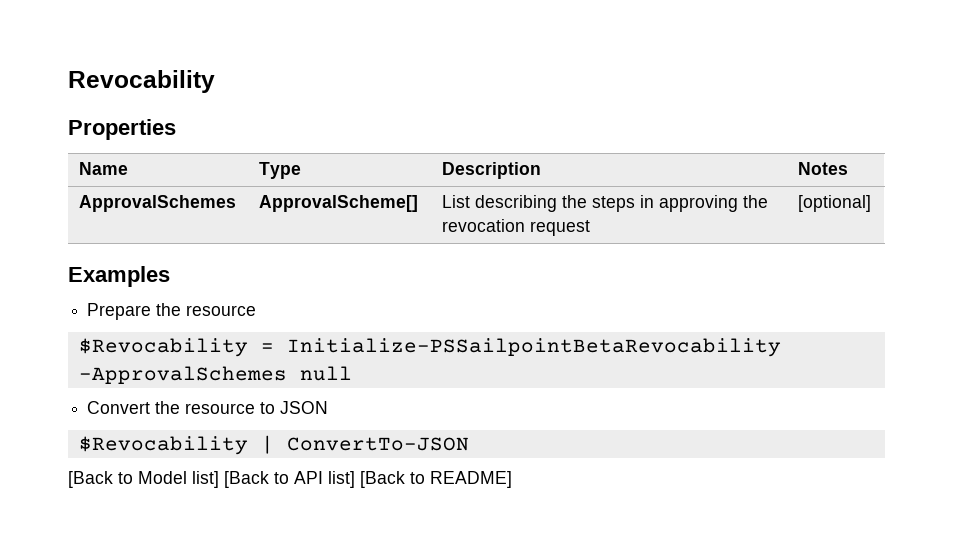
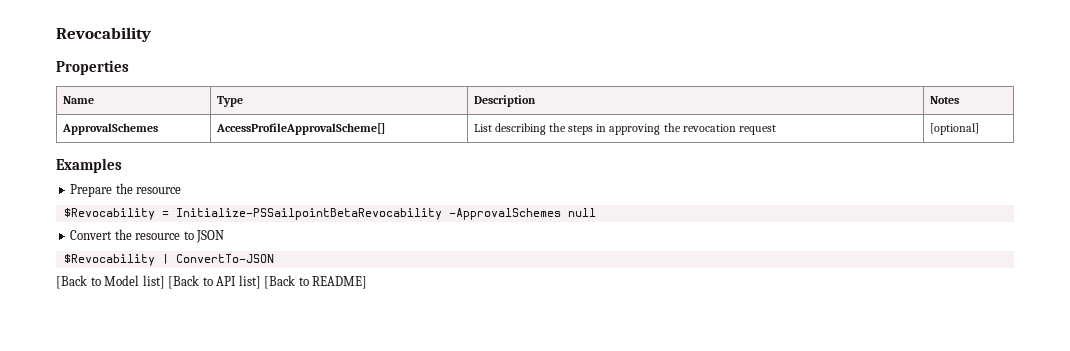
[259,195,419,212] ApprovalScheme[] -> [215,123,385,135] AccessProfileApprovalScheme[]

